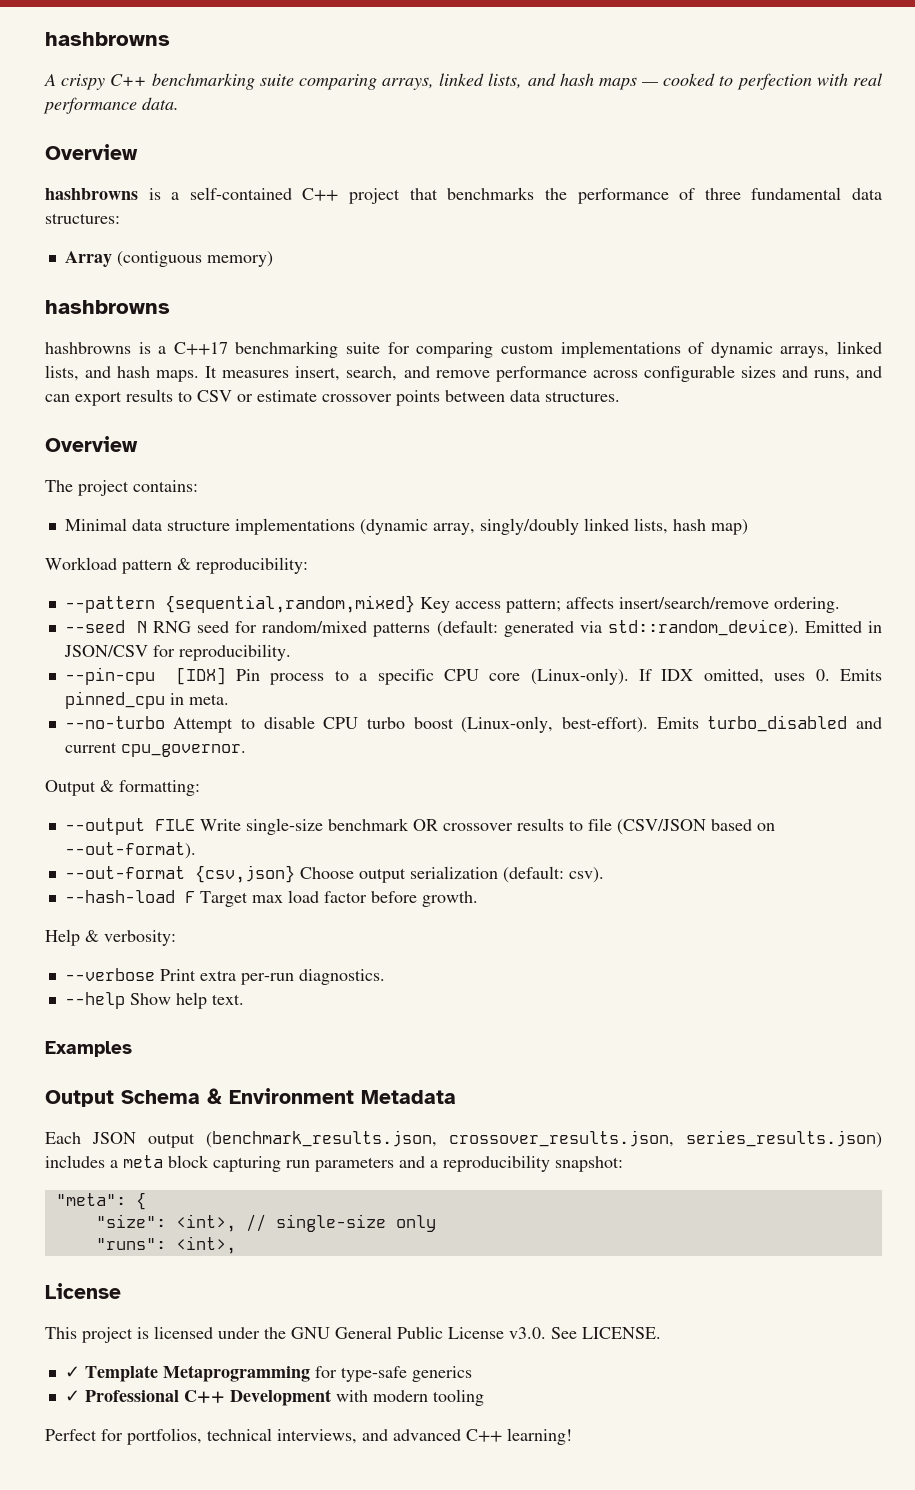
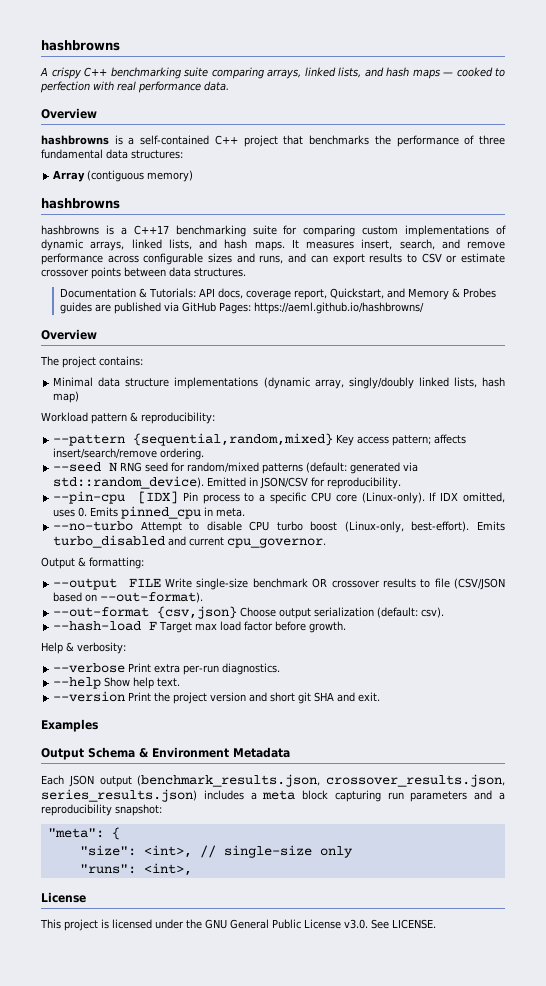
(620, 396) none -> [59,288,496,300] [59,302,424,314] // Documentation & Tutorials: API docs, coverage report, Quickstart, and Memory & Probes guides are published via GitHub Pages: https://aeml.github.io/hashbrowns/
(244, 999) none -> [53,691,381,704] // --version Print the project version and short git SHA and exit.
[64,1365,472,1382] [64,1389,484,1406] [45,1428,572,1445] // ✓ Template Metaprogramming for type-safe generics // ✓ Professional C++ Development with modern tooling // Perfect for portfolios, technical interviews, and advanced C++ learning! -> (436, 924) none

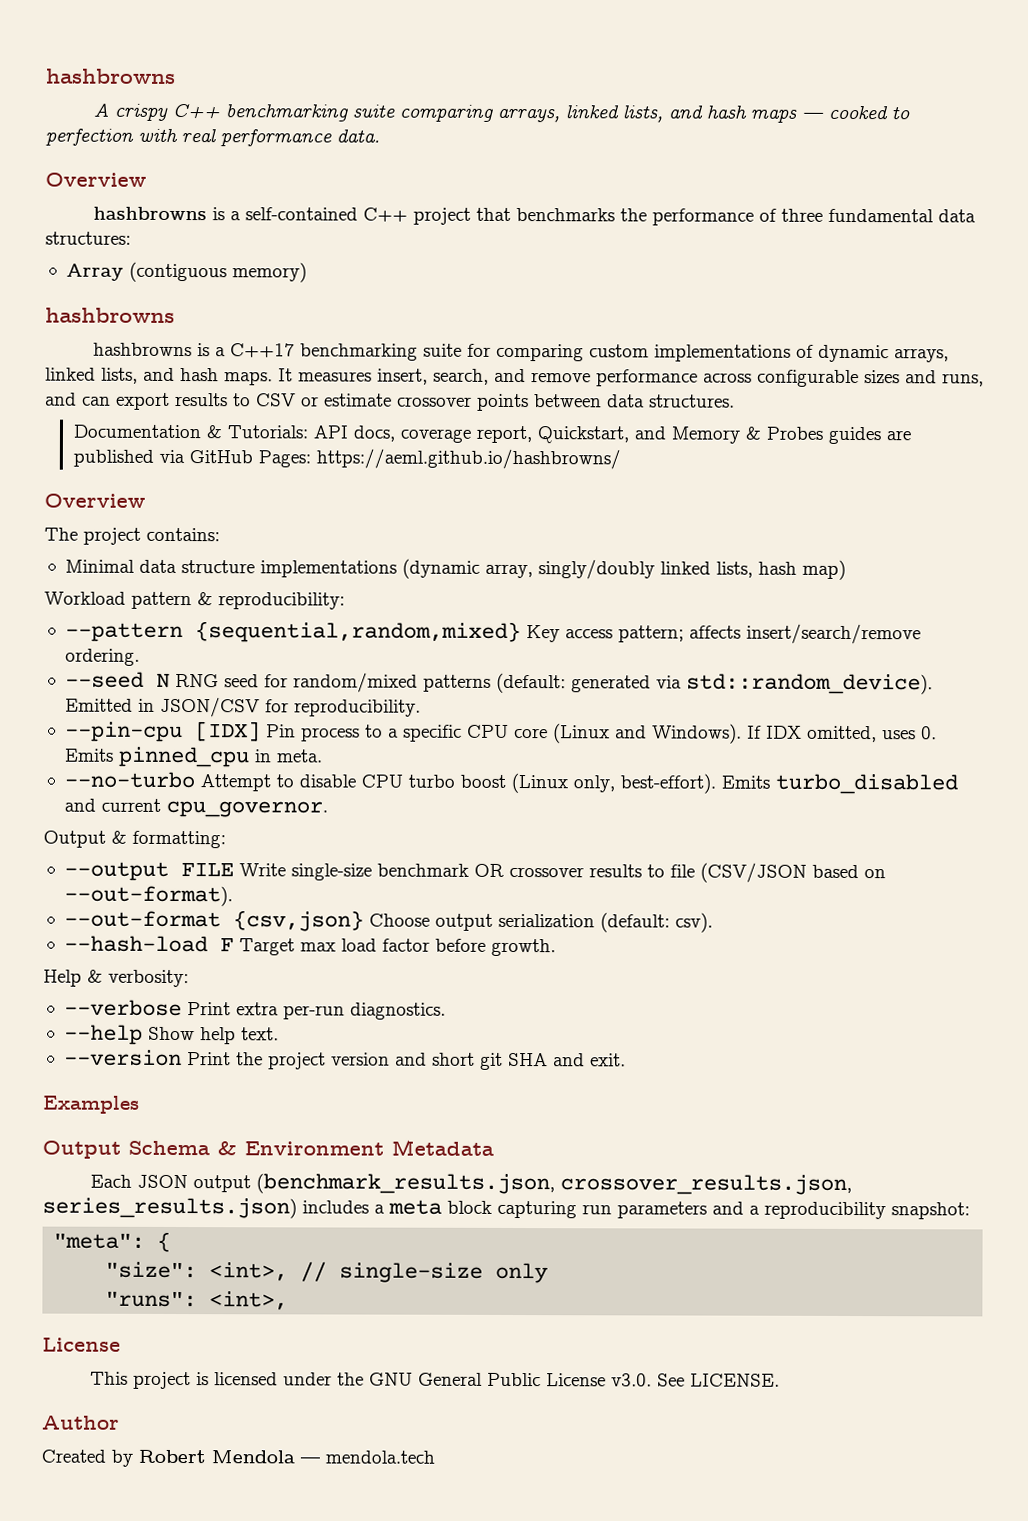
[361,492,425,504] (Linux-only). -> [552,723,742,744] (Linux and Windows).
[344,521,404,533] (Linux-only, -> [510,772,615,794] (Linux only,
(436, 924) none -> [42,1415,120,1430] [41,1449,435,1467] // Author // Created by Robert Mendola — mendola.tech

